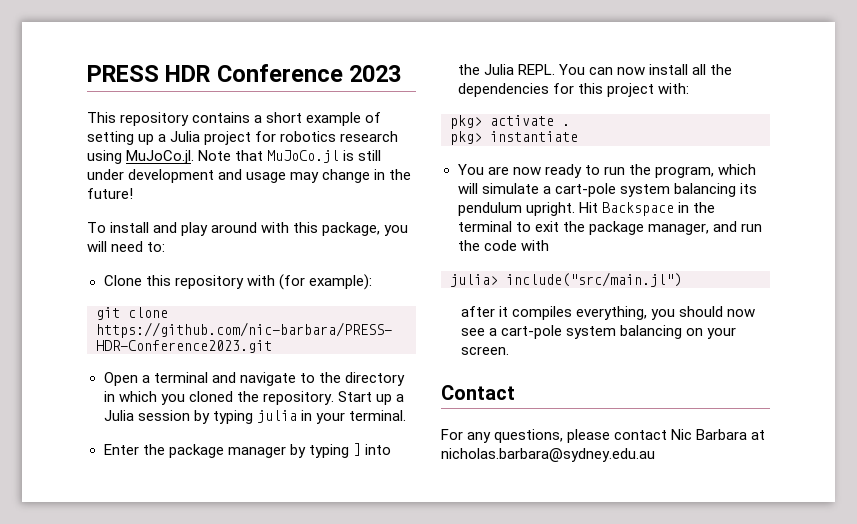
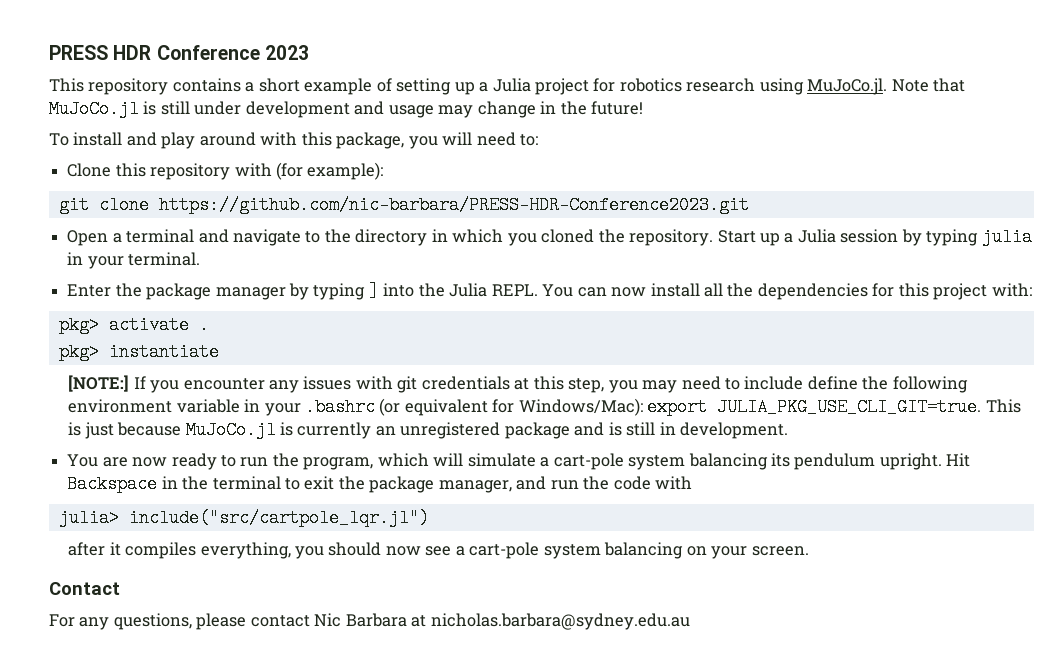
(578, 136) none -> [68,375,968,393] [68,398,1021,416] [68,421,789,439] // [NOTE:] If you encounter any issues with git credentials at this step, you may need to include define the following environment variable in your .bashrc (or equivalent for Windows/Mac): export JULIA_PKG_USE_CLI_GIT=true. This is just because MuJoCo.jl is currently an unregistered package and is still in development.
[506,272,682,287] include("src/main.jl") -> [128,509,429,527] include("src/cartpole_lqr.jl")

